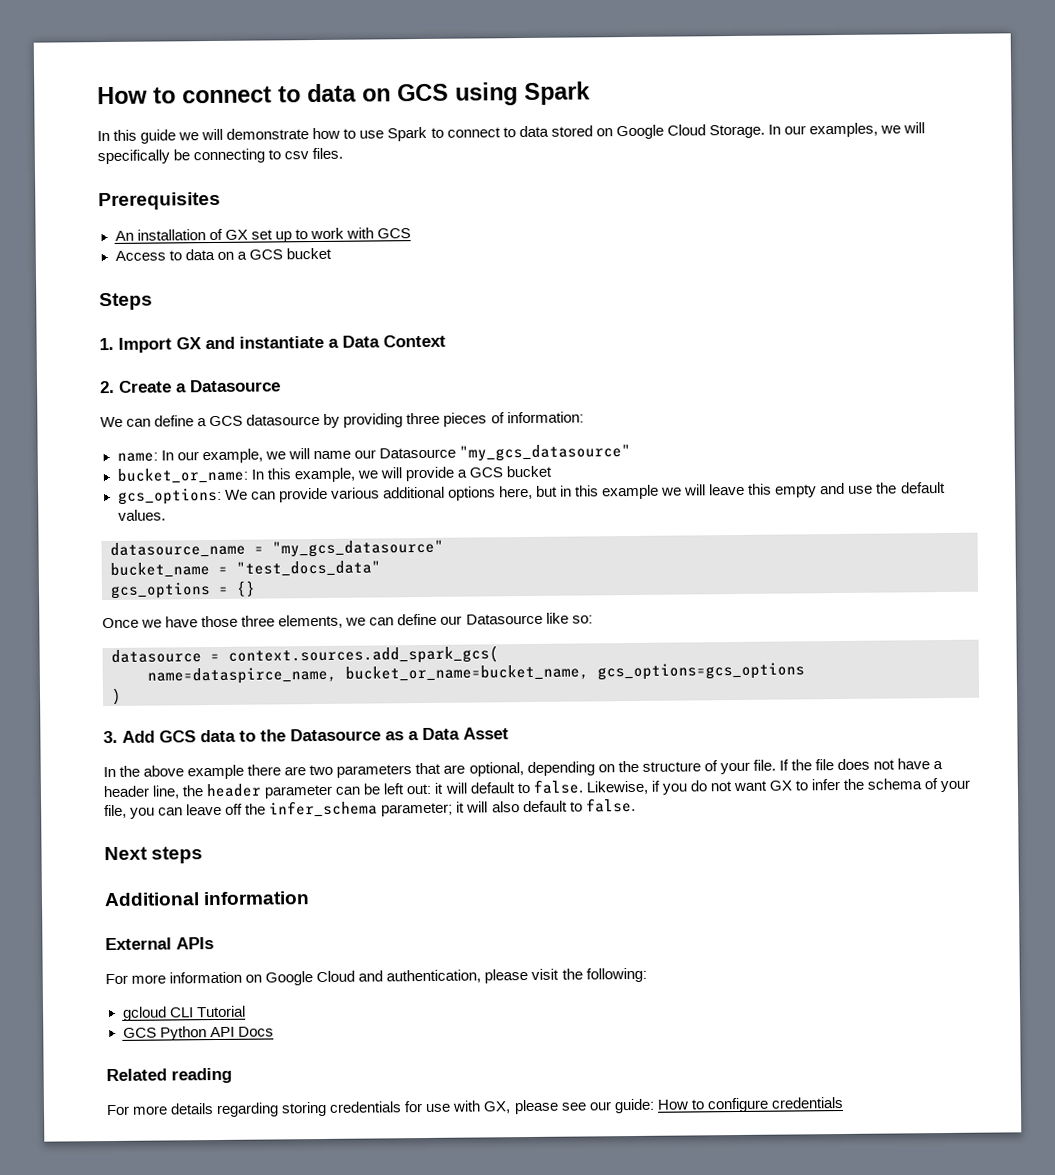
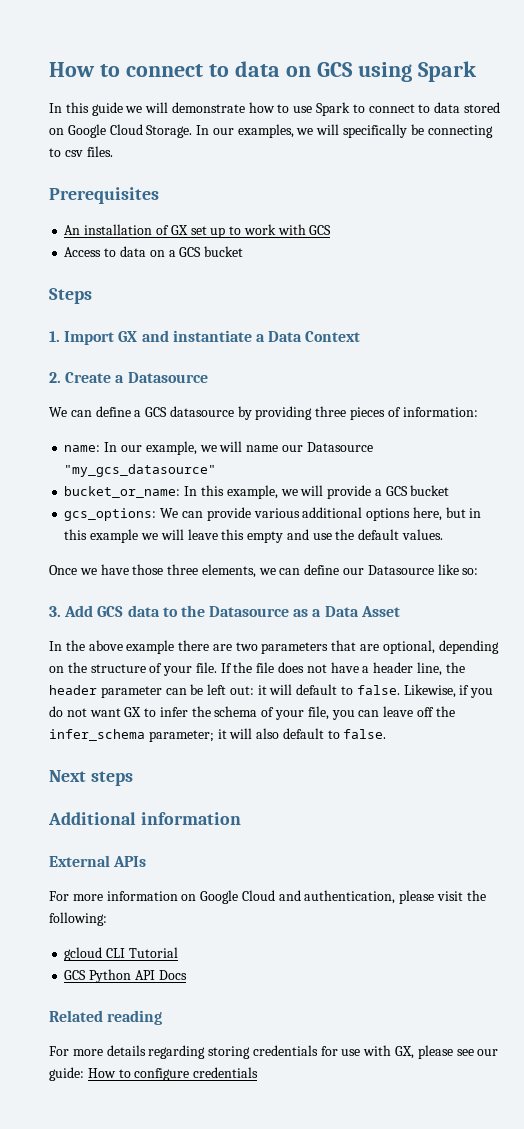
[110,539,444,558] [110,560,381,578] [110,580,256,599] // datasource_name = "my_gcs_datasource" // bucket_name = "test_docs_data" // gcs_options = {} -> (443, 534) none
[111,645,499,665] [147,662,805,685] [111,687,122,705] // datasource = context.sources.add_spark_gcs( // name=dataspirce_name, bucket_or_name=bucket_name, gcs_options=gcs_options // ) -> (479, 571) none

